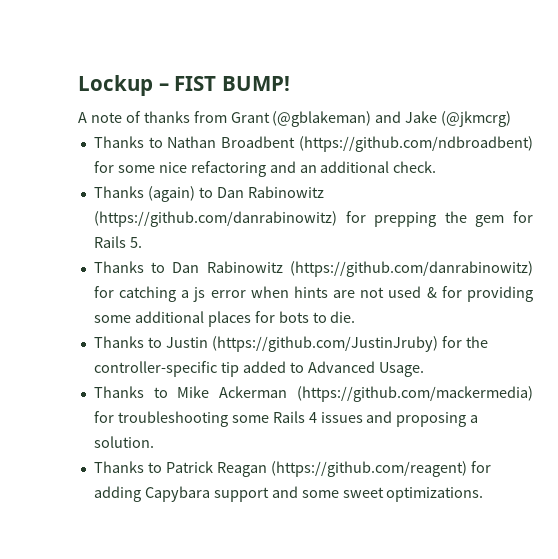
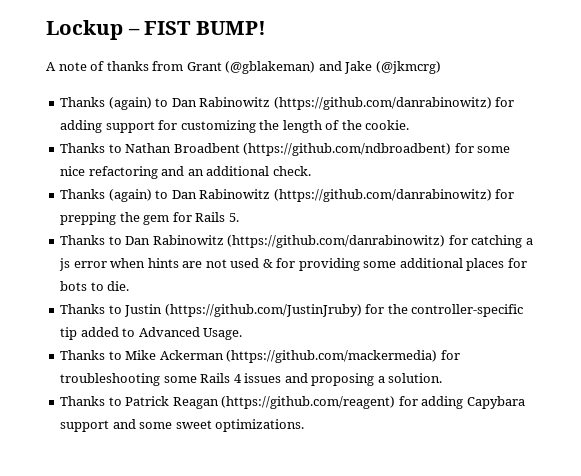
(512, 119) none -> [60,97,515,110] [60,120,410,133] // Thanks (again) to Dan Rabinowitz (https://github.com/danrabinowitz) for adding support for customizing the length of the cookie.

